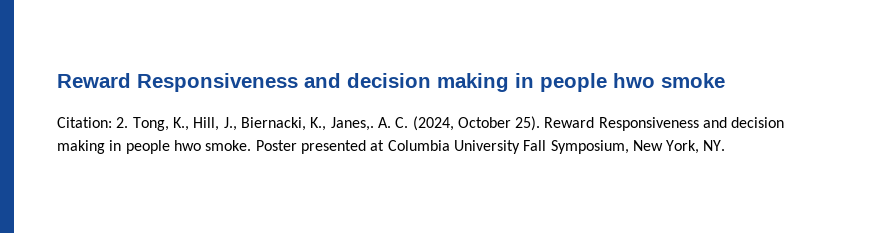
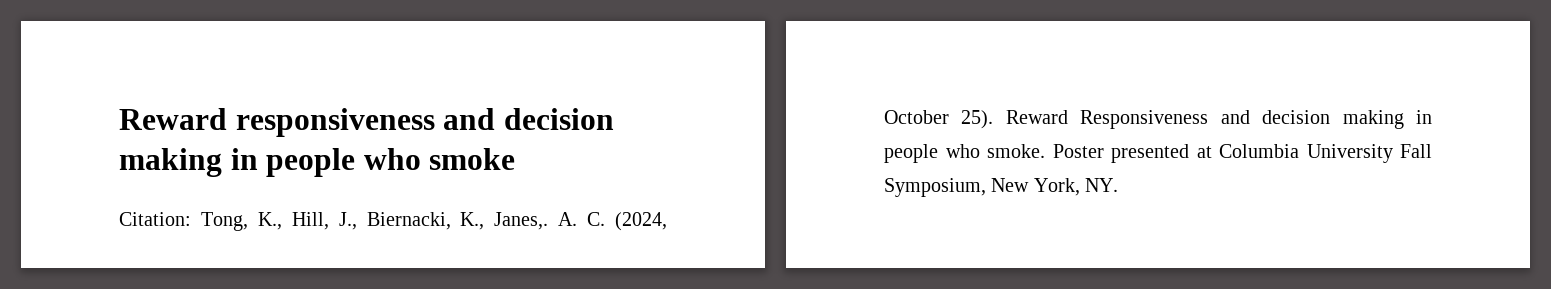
[57,73,655,92] Reward Responsiveness and decision making in people hwo -> [119,108,614,137] [119,148,421,177] Reward responsiveness and decision making in people who
[116,117,129,128] 2. -> (191, 219) none
[173,140,201,151] hwo -> [945,144,980,158] who

